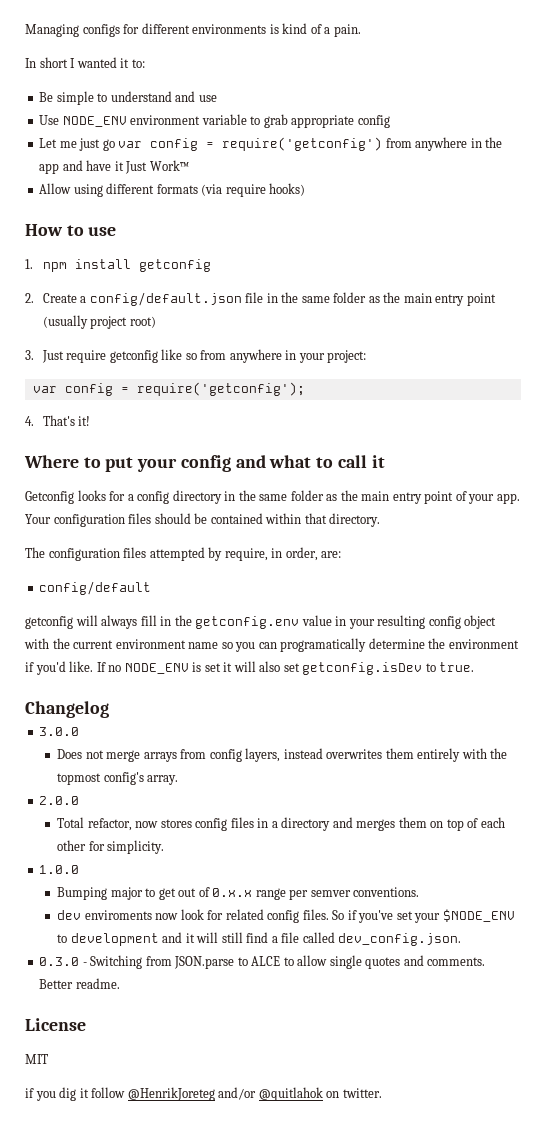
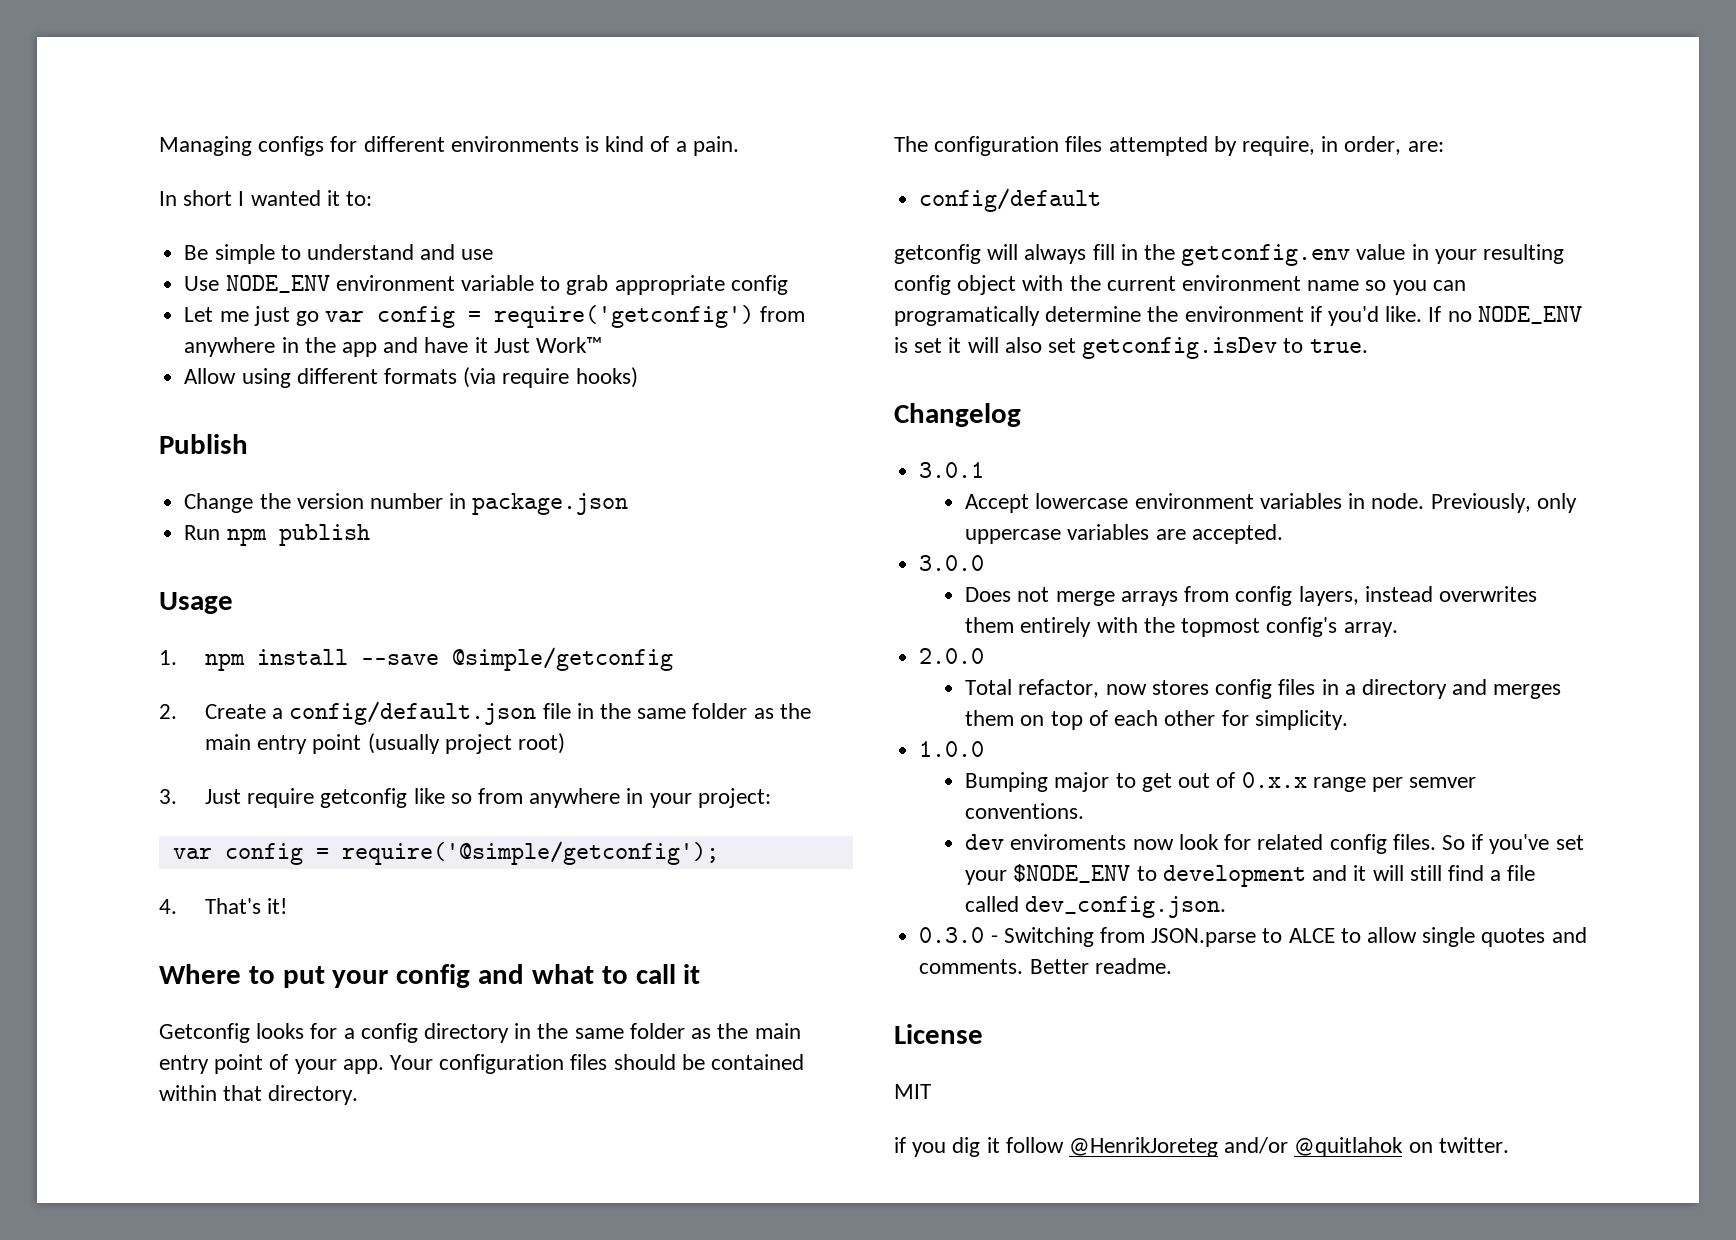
[25,224,117,236] How to use -> [159,434,248,454] [184,493,629,515] [184,524,370,546] [159,592,233,614] Publish // Change the version number in package.json // Run npm publish // Usage
[138,259,211,272] getconfig -> [360,647,673,671] --save @simple/getconfig
[136,382,305,396] require('getconfig'); -> [341,841,719,865] require('@simple/getconfig');
(109, 709) none -> [919,462,985,478] [965,493,1577,513] [965,524,1283,544] // 3.0.1 // Accept lowercase environment variables in node. Previously, only uppercase variables are accepted.

